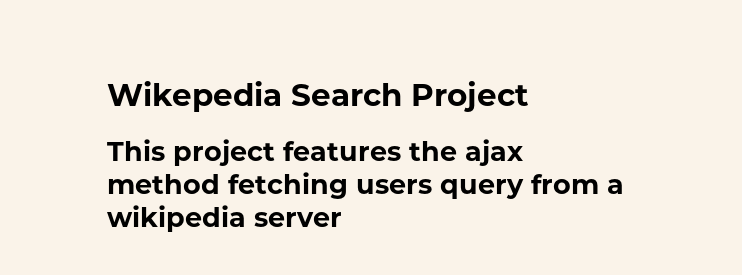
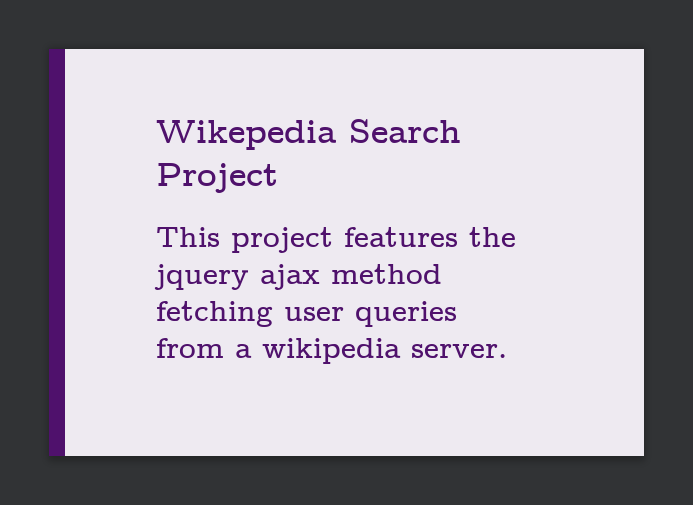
(457, 151) none -> [154,264,249,290] jquery
[356,179,524,199] users query -> [284,301,457,327] user queries
[254,212,342,227] server -> [411,344,507,358] server.

